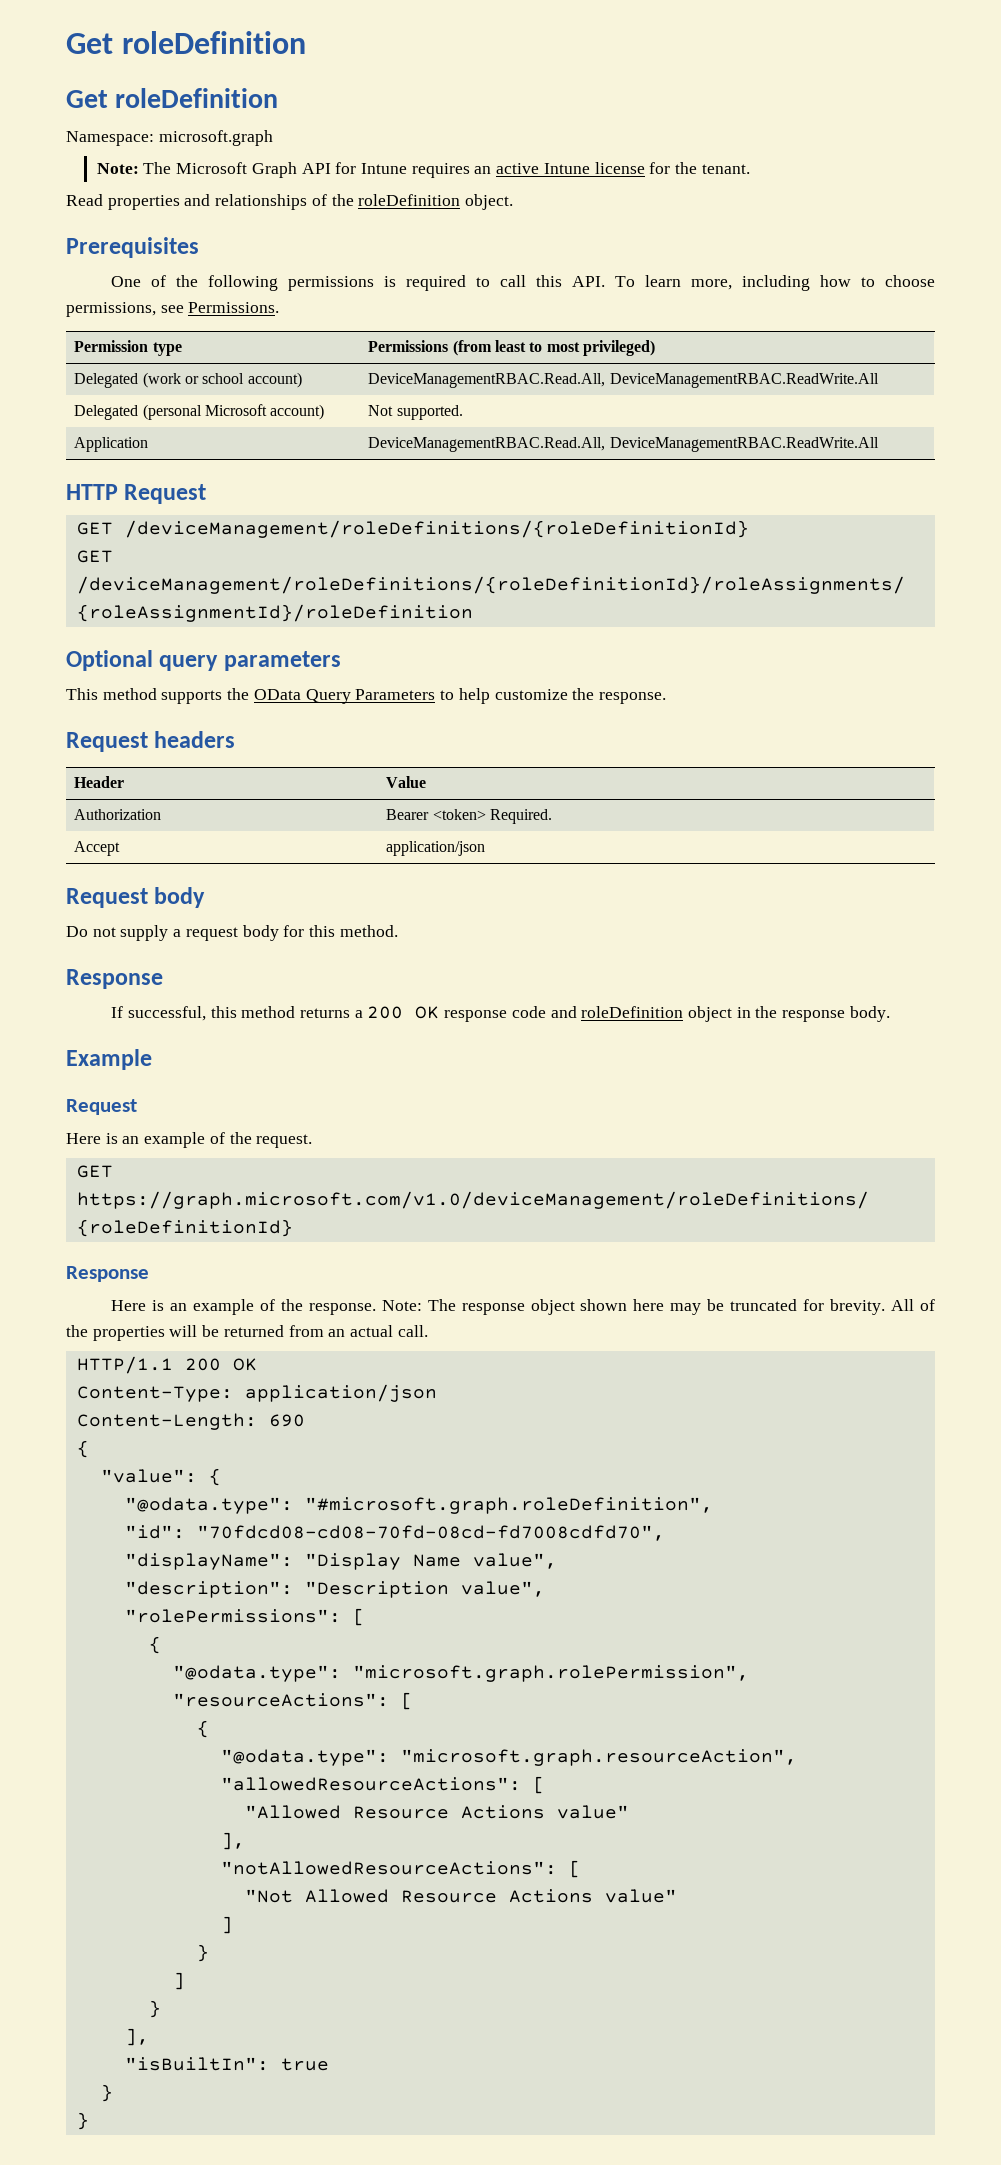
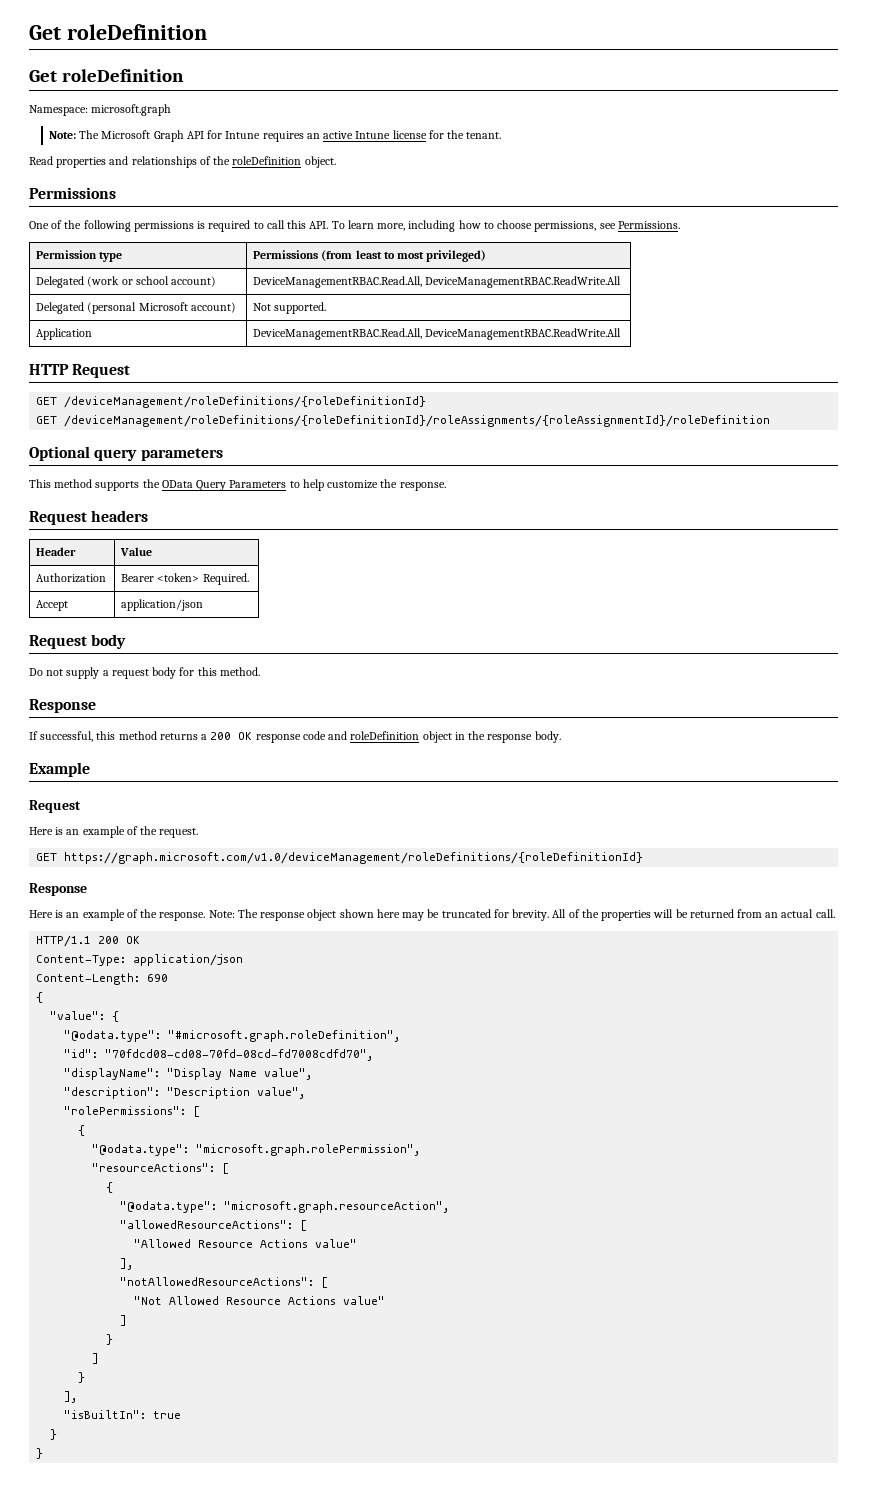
[66,237,199,258] Prerequisites -> [29,187,116,199] Permissions

